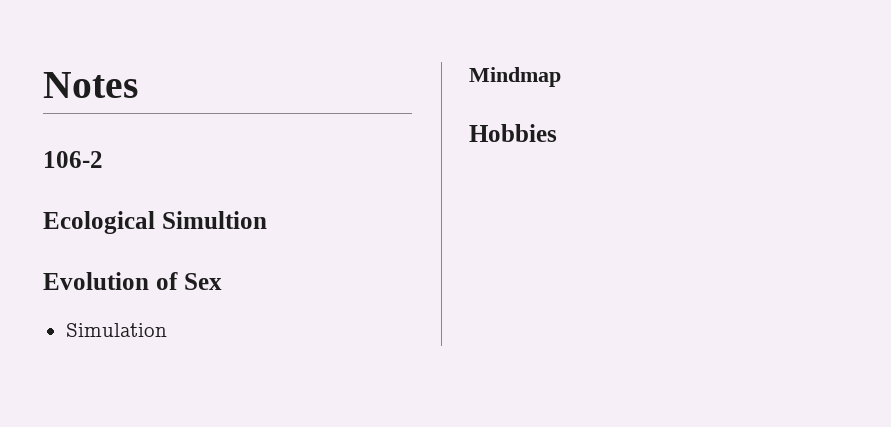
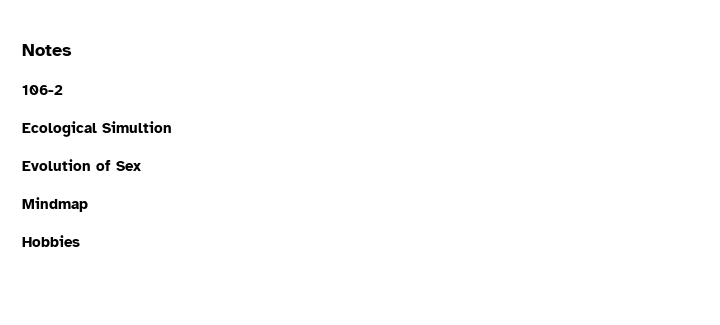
[65,323,167,337] // Simulation -> (141, 166) none

